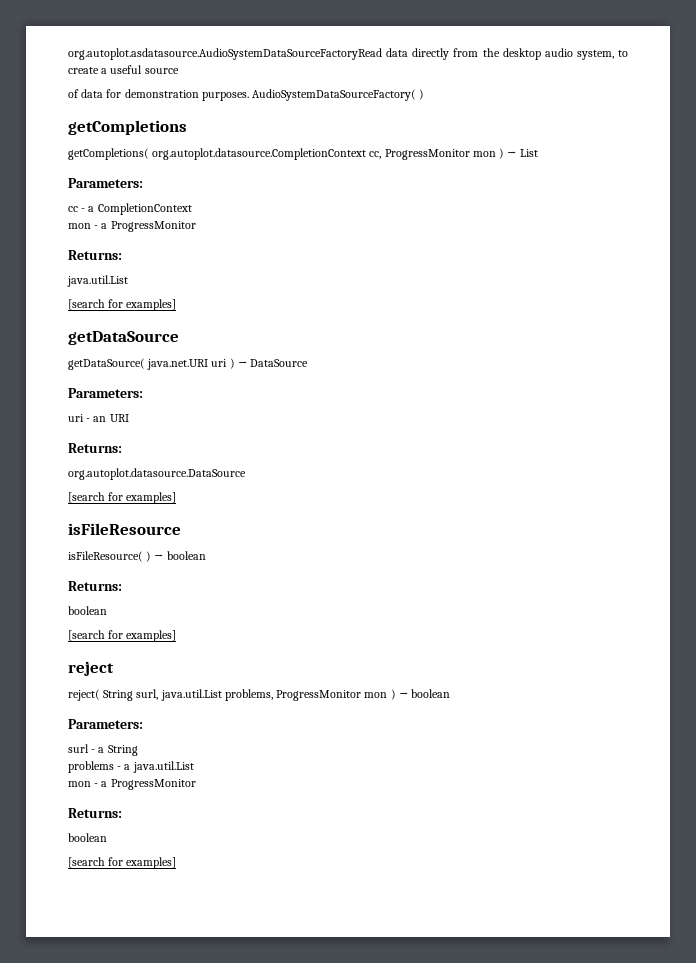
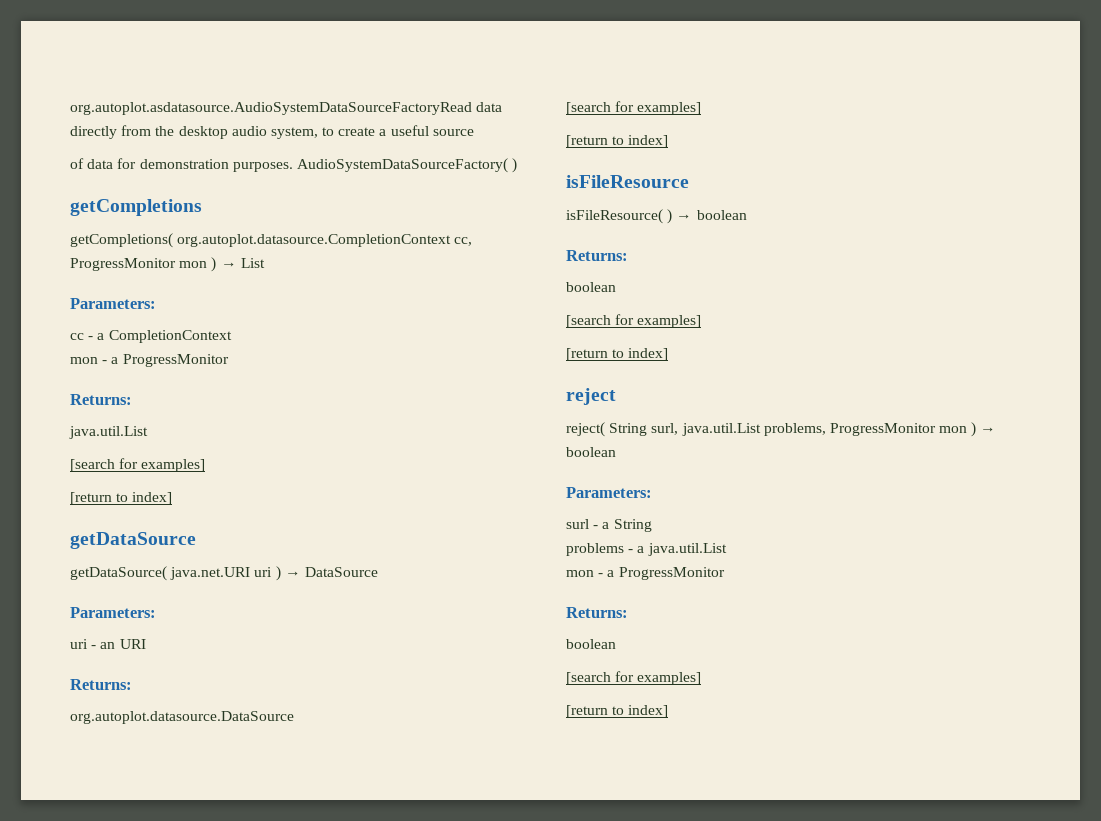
(177, 305) none -> [70,492,173,505] // [return to index]
(177, 498) none -> [566,135,669,148] // [return to index]
(177, 636) none -> [566,348,669,361] // [return to index]
(177, 863) none -> [566,705,669,718] // [return to index]

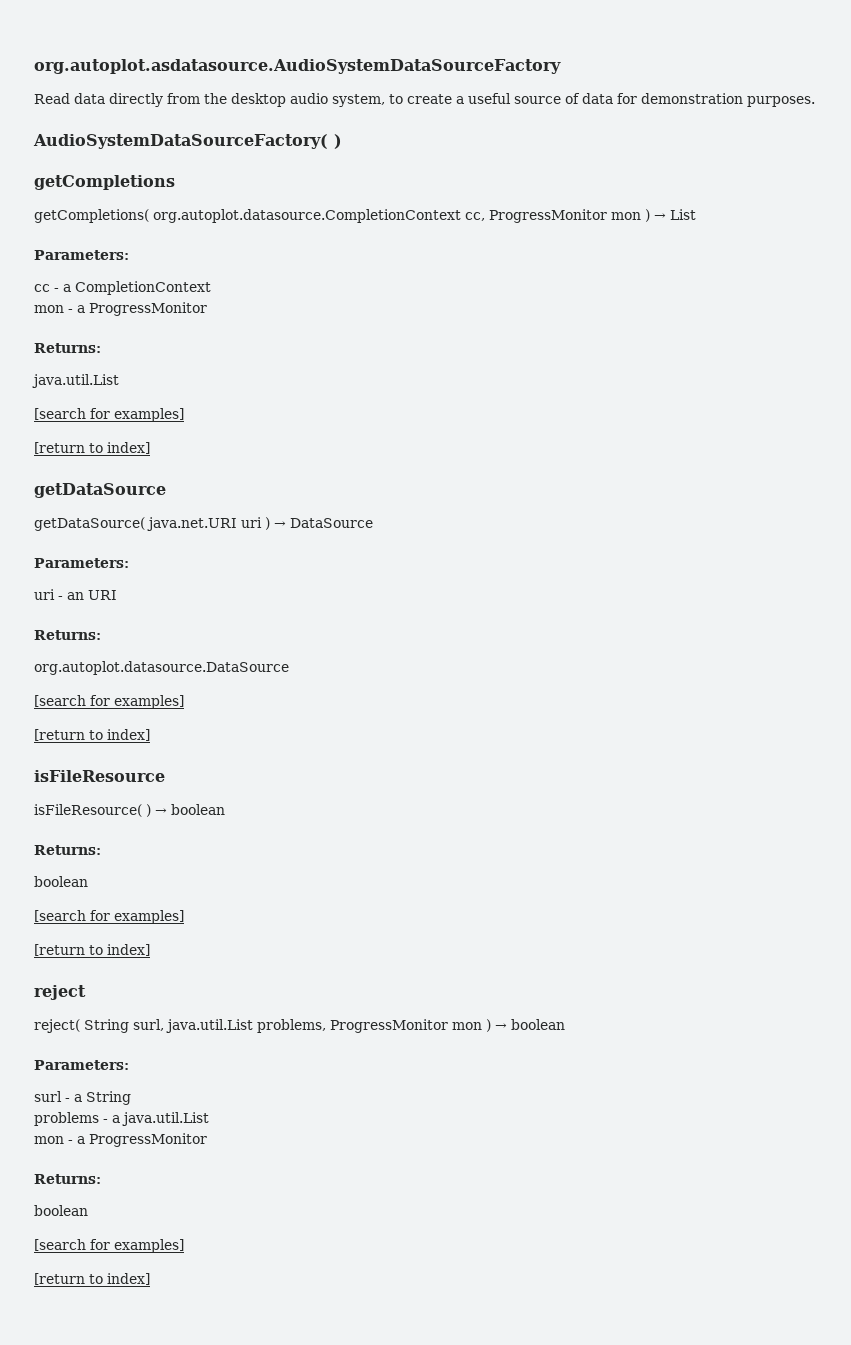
[70,102,472,115] org.autoplot.asdatasource.AudioSystemDataSourceFactoryRead -> [34,59,561,74] [34,93,70,104] org.autoplot.asdatasource.AudioSystemDataSourceFactory // Read
(474, 132) // -> (561, 100) none
(293, 167) none -> (815, 101) //

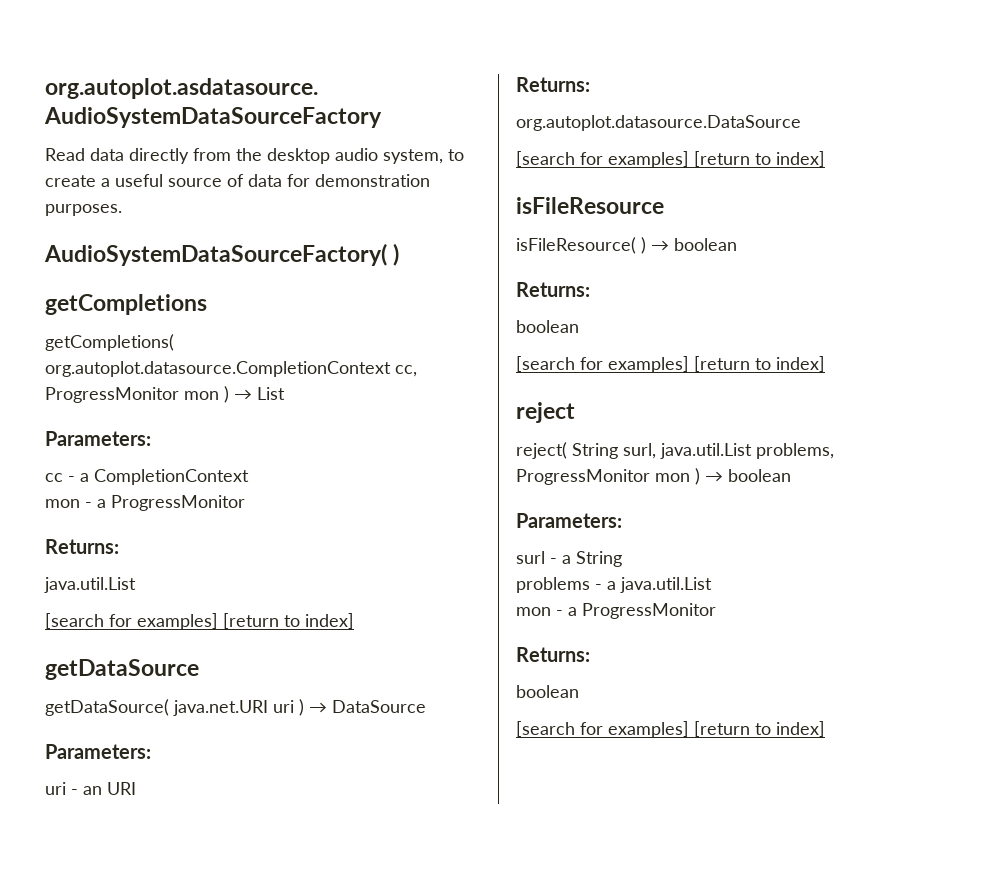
(184, 415) // -> (218, 621) none
(184, 702) // -> (689, 159) none
(184, 917) // -> (689, 364) none
(184, 1246) // -> (689, 729) none

